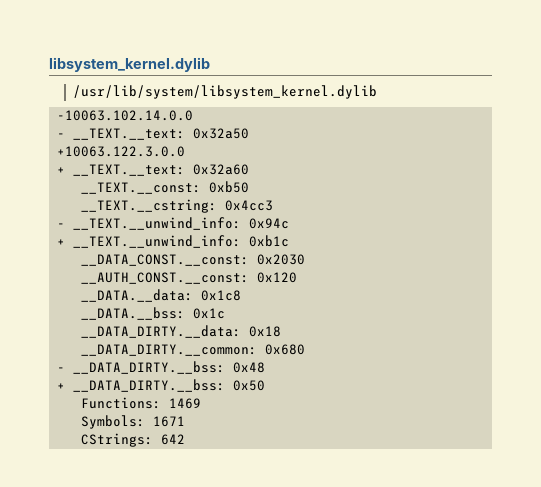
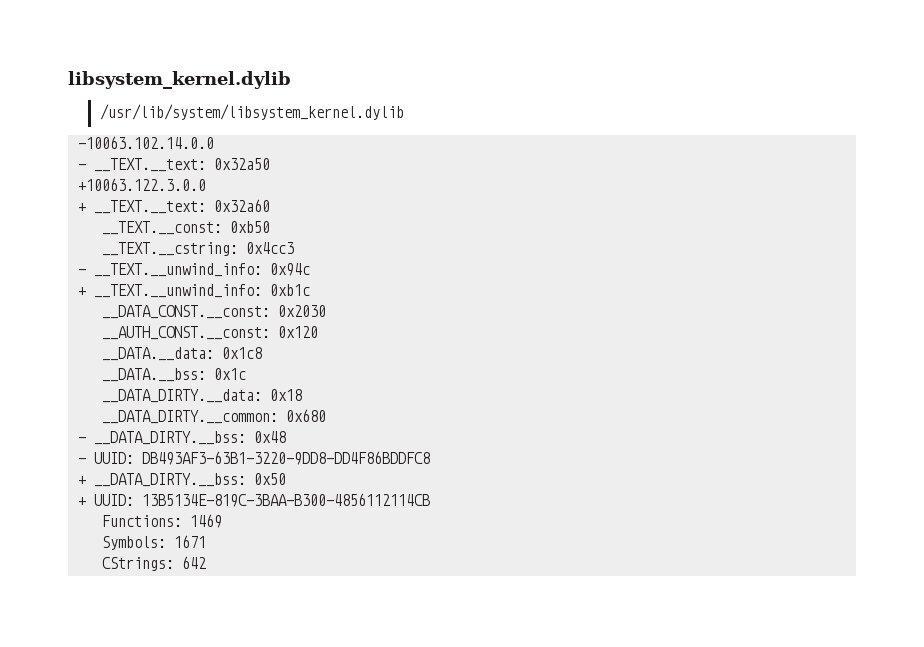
(265, 367) none -> [77,451,430,465] // - UUID: DB493AF3-63B1-3220-9DD8-DD4F86BDDFC8
(265, 385) none -> [77,493,430,507] // + UUID: 13B5134E-819C-3BAA-B300-4856112114CB

